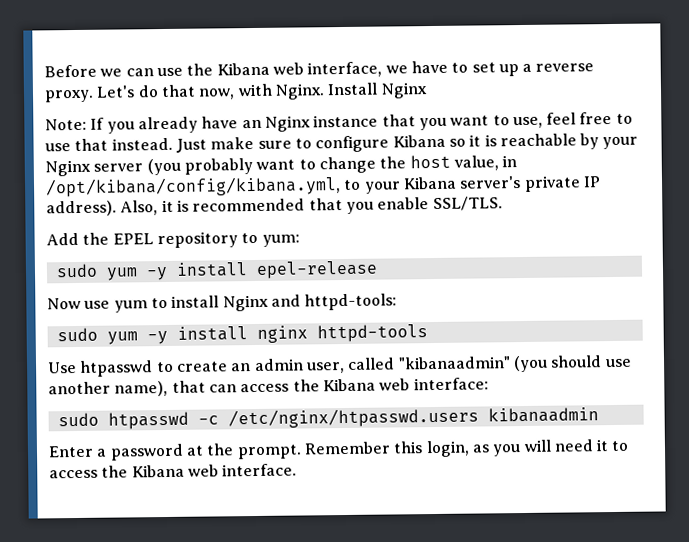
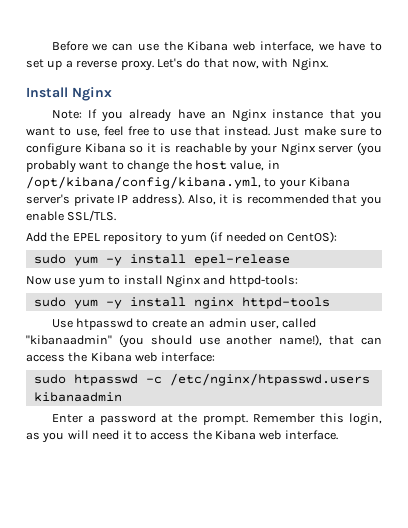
(325, 91) none -> (328, 64) //
[261,234,300,247] yum: -> [179,231,338,245] yum (if needed on CentOS):
[114,380,169,397] name), -> [279,334,323,346] name!),

